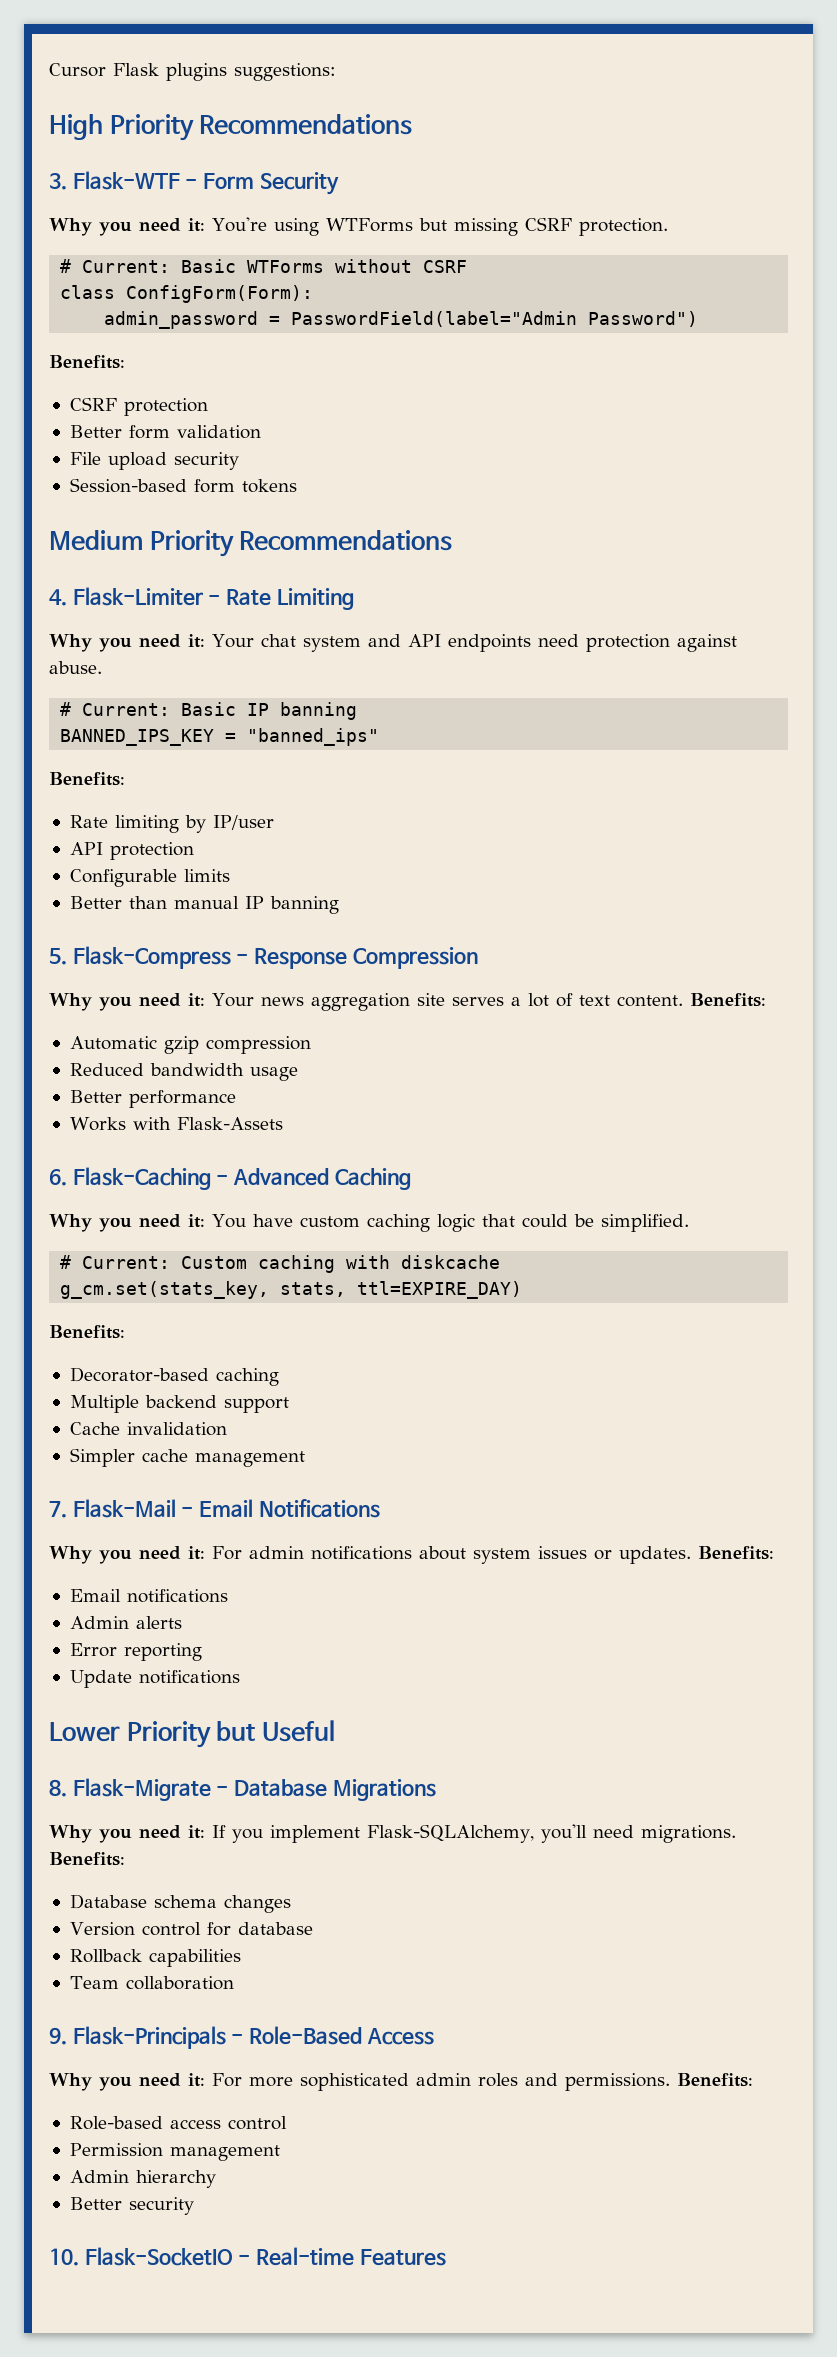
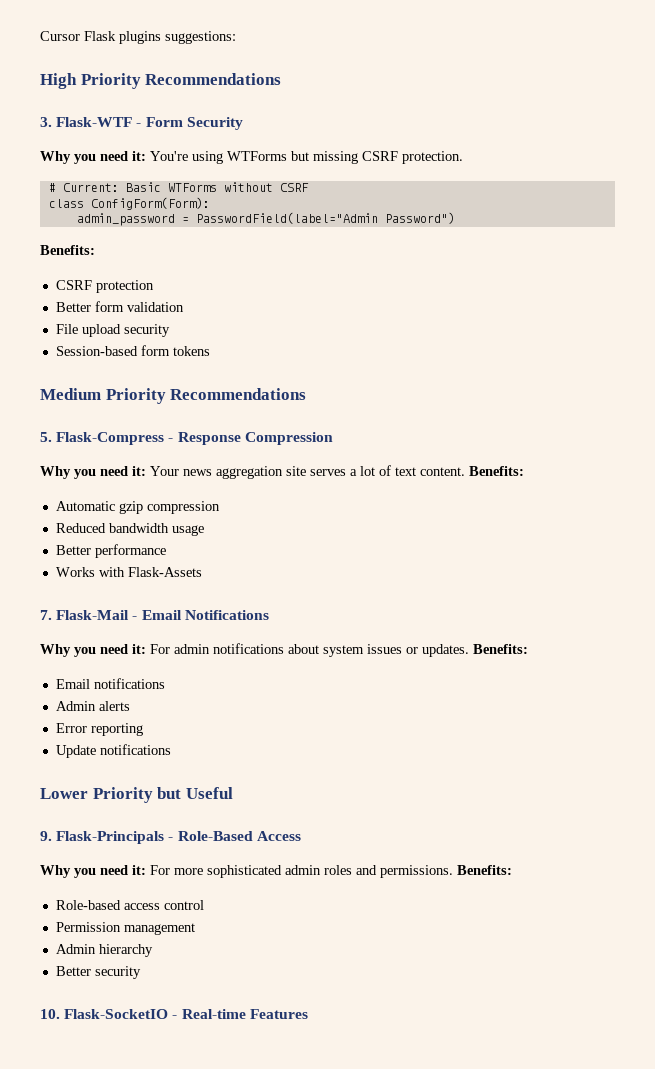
[49,587,354,610] [49,634,737,652] [49,661,102,674] [60,702,358,720] [60,728,380,746] [49,772,125,786] [69,815,274,833] [69,842,194,860] [69,869,230,887] [69,896,339,914] // 4. Flask-Limiter - Rate Limiting // Why you need it: Your chat system and API endpoints need protection against abuse. // # Current: Basic IP banning // BANNED_IPS_KEY = "banned_ips" // Benefits: // Rate limiting by IP/user // API protection // Configurable limits // Better than manual IP banning -> (307, 394) none
[49,1167,411,1190] [49,1214,689,1232] [60,1255,501,1273] [60,1281,523,1299] [49,1325,125,1339] [69,1367,279,1386] [69,1395,289,1413] [69,1422,227,1436] [69,1448,305,1467] // 6. Flask-Caching - Advanced Caching // Why you need it: You have custom caching logic that could be simplified. // # Current: Custom caching with diskcache // g_cm.set(stats_key, stats, ttl=EXPIRE_DAY) // Benefits: // Decorator-based caching // Multiple backend support // Cache invalidation // Simpler cache management -> (202, 572) none
[49,1778,436,1801] [49,1824,736,1843] [49,1852,125,1866] [69,1894,291,1913] [69,1922,313,1936] [69,1949,241,1967] [69,1976,234,1990] // 8. Flask-Migrate - Database Migrations // Why you need it: If you implement Flask-SQLAlchemy, you'll need migrations. Benefits: // Database schema changes // Version control for database // Rollback capabilities // Team collaboration -> (233, 793) none

